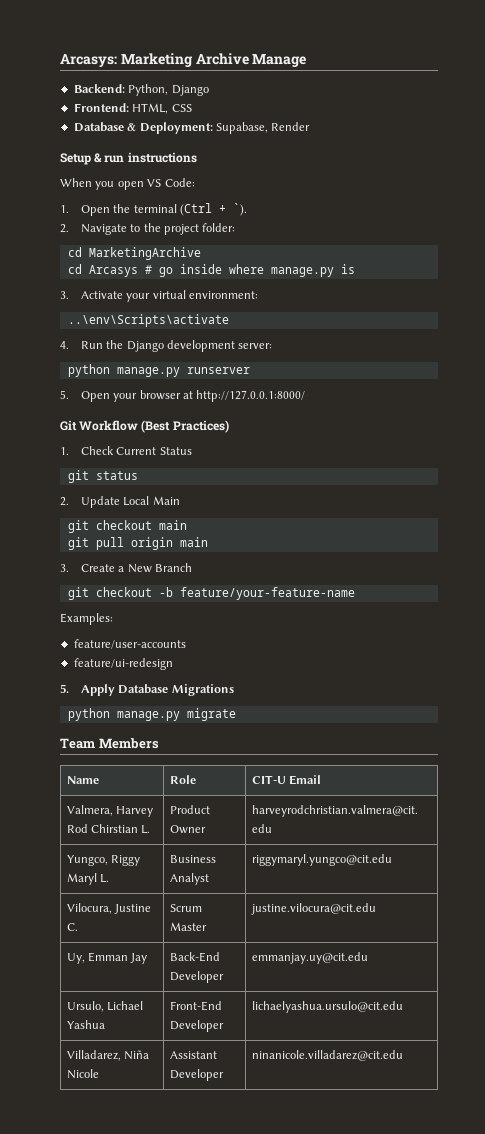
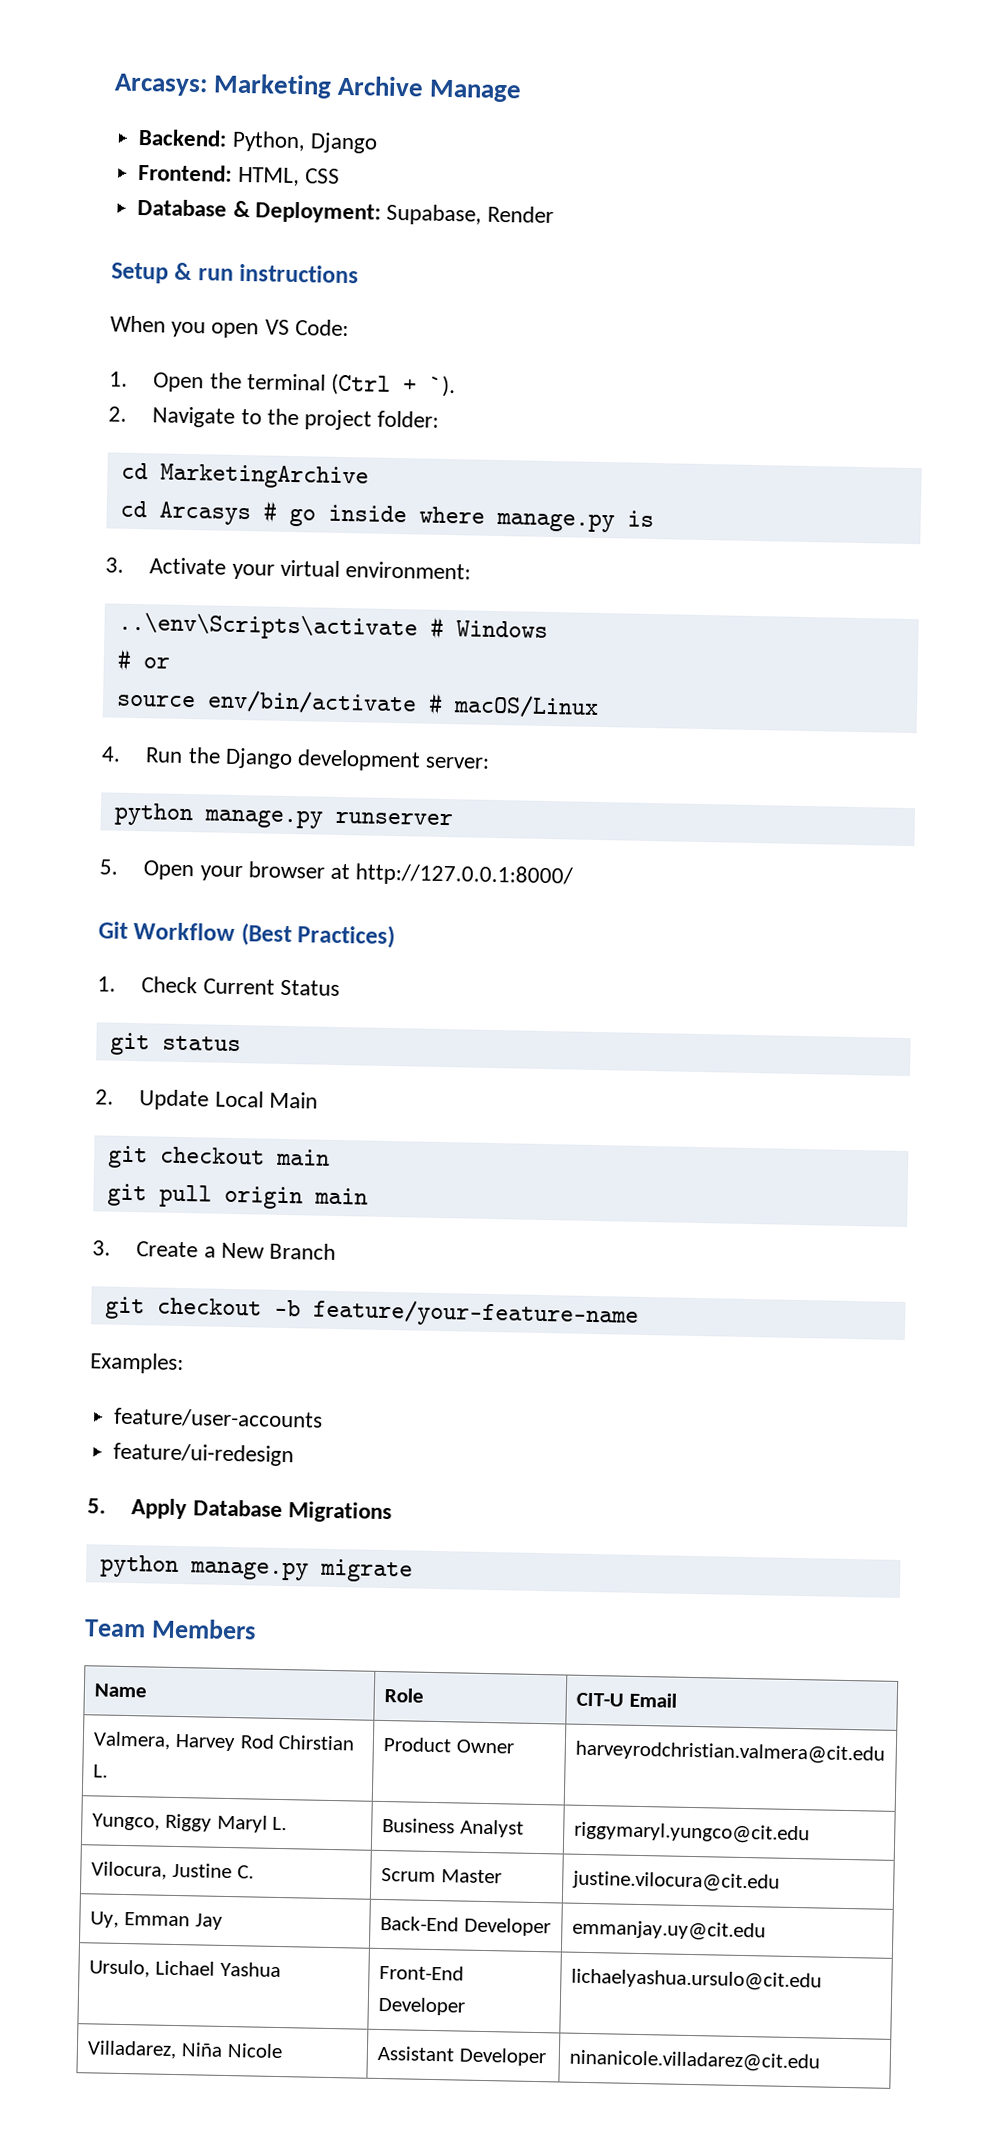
(229, 320) none -> [429,616,548,639] [116,648,170,671] [115,689,599,719] # Windows // # or // source env/bin/activate # macOS/Linux

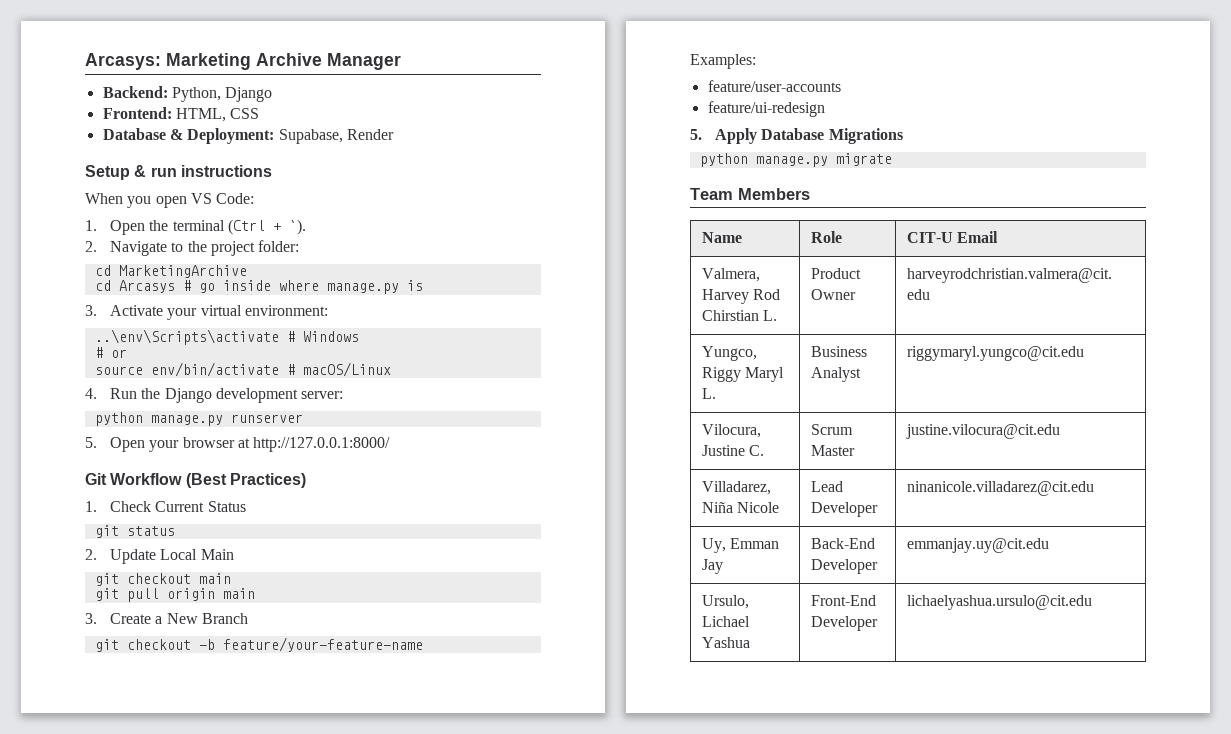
[429,79,523,103] Manage -> [327,53,401,70] Manager
(781, 1881) none -> [702,481,772,495] [702,502,780,513] [811,481,844,492] [811,502,879,517] [907,481,1095,496] // Villadarez, Niña Nicole | Lead Developer | ninanicole.villadarez@cit.edu
[87,2040,283,2060] [377,2045,548,2067] [569,2049,821,2073] // Villadarez, Niña Nicole | Assistant Developer | ninanicole.villadarez@cit.edu -> (1093, 602) none

